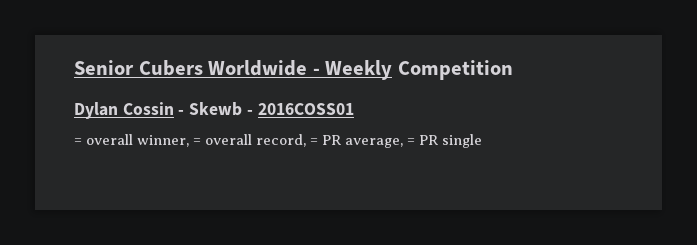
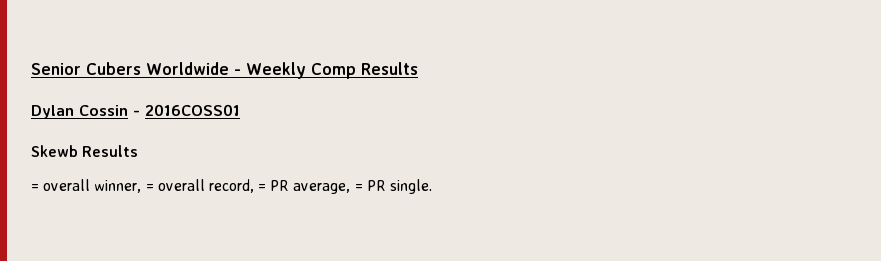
[397,60,513,80] Competition -> [311,62,418,79] Comp Results
[189,102,354,116] Skewb - 2016COSS01 -> [145,104,240,116] [31,145,139,157] 2016COSS01 // Skewb Results
[442,134,482,148] single -> [390,179,433,194] single.

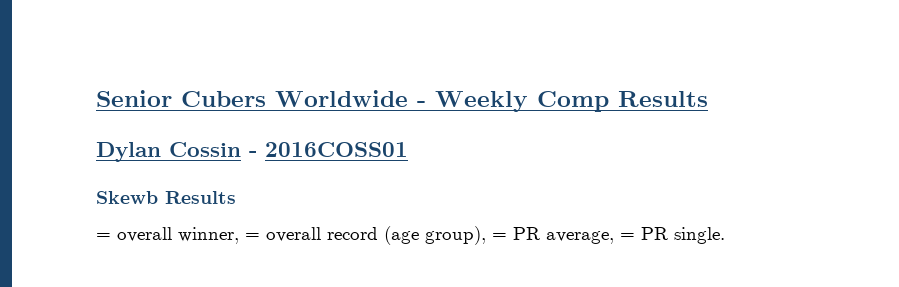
[208,179,254,193] record, -> [327,226,486,245] record (age group),

